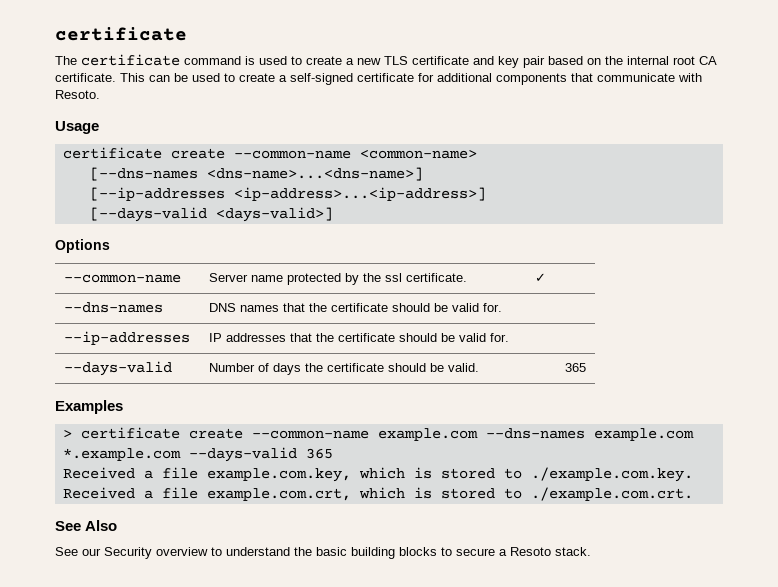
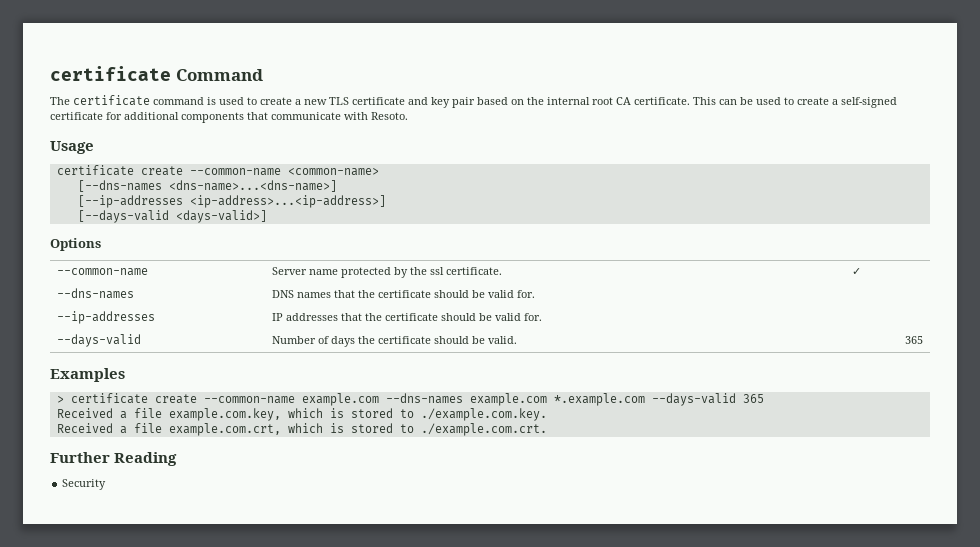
[55,27,187,41] certificate -> [50,66,263,81] certificate Command
[55,520,118,531] [55,547,591,559] See Also // See our Security overview to understand the basic building blocks to secure a Resoto stack. -> [50,452,178,466] [62,479,107,490] Further Reading // Security

